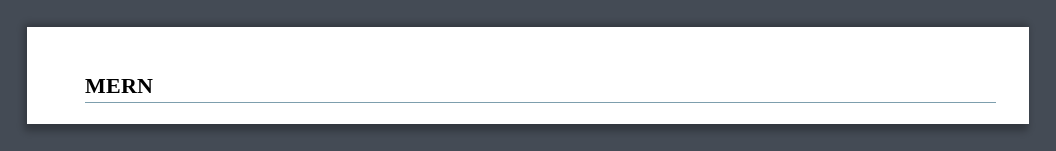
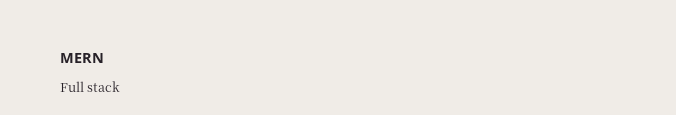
(153, 86) none -> [60,81,121,92] // Full stack

